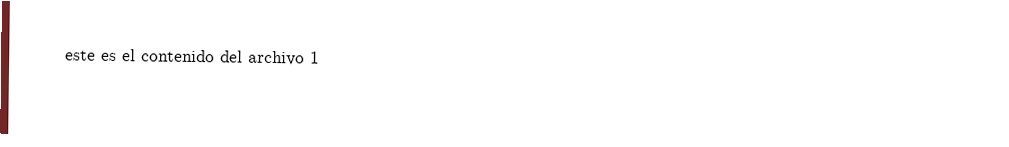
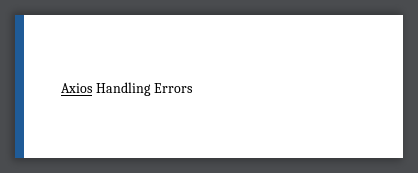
[65,49,320,66] este es el contenido del archivo 1 -> [61,82,193,96] Axios Handling Errors

